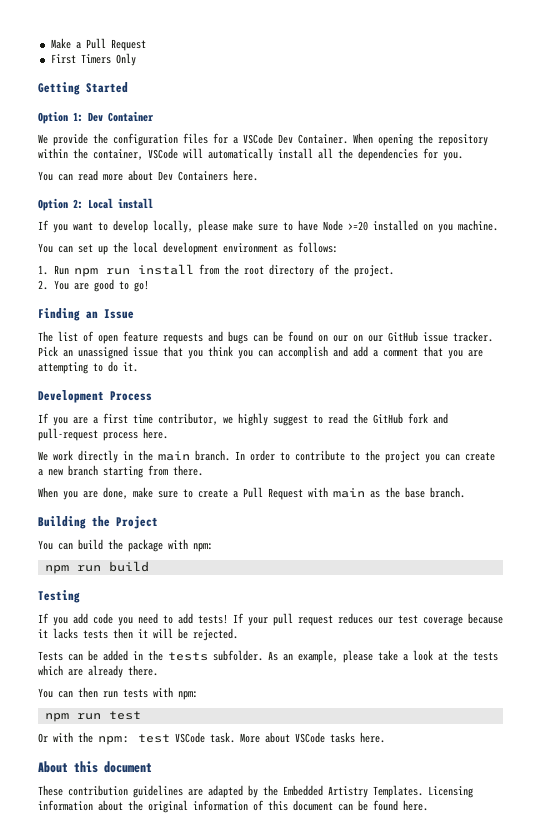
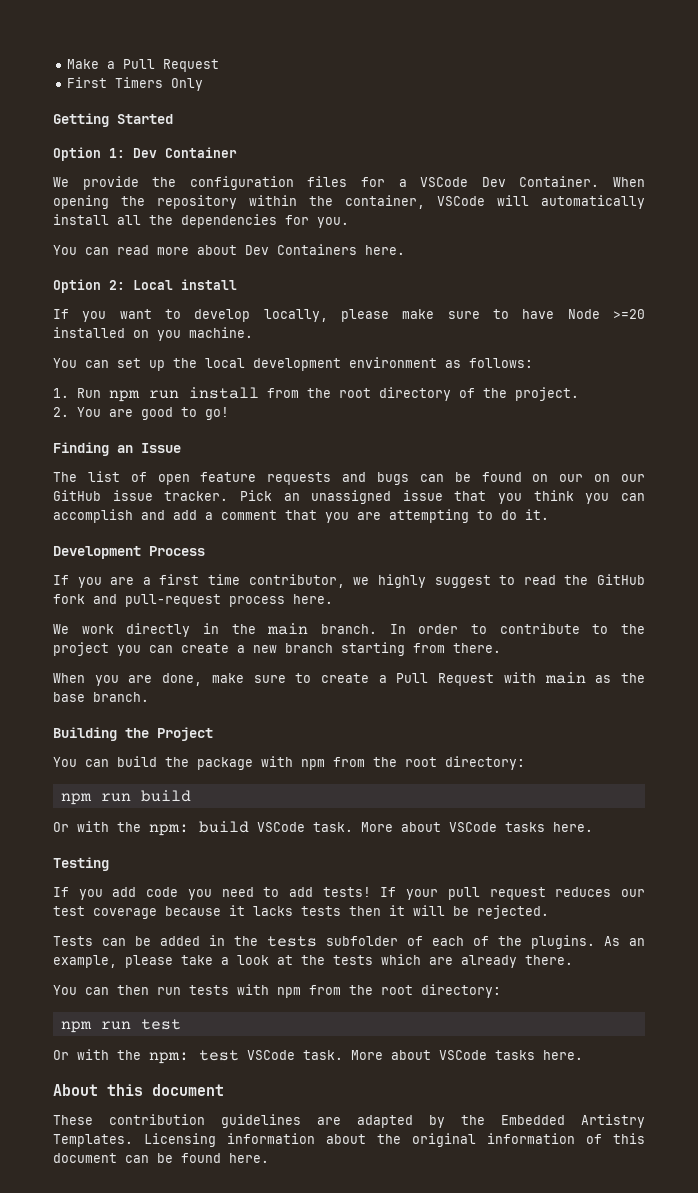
[193,543,213,552] [44,561,149,574] npm: // npm run build -> [301,756,525,770] [60,790,191,805] [53,821,593,836] npm from the root directory: // npm run build // Or with the npm: build VSCode task. More about VSCode tasks here.
[213,650,263,661] subfolder. -> [326,935,595,949] subfolder of each of the plugins.
[178,691,198,700] npm: -> [277,984,501,998] npm from the root directory:

